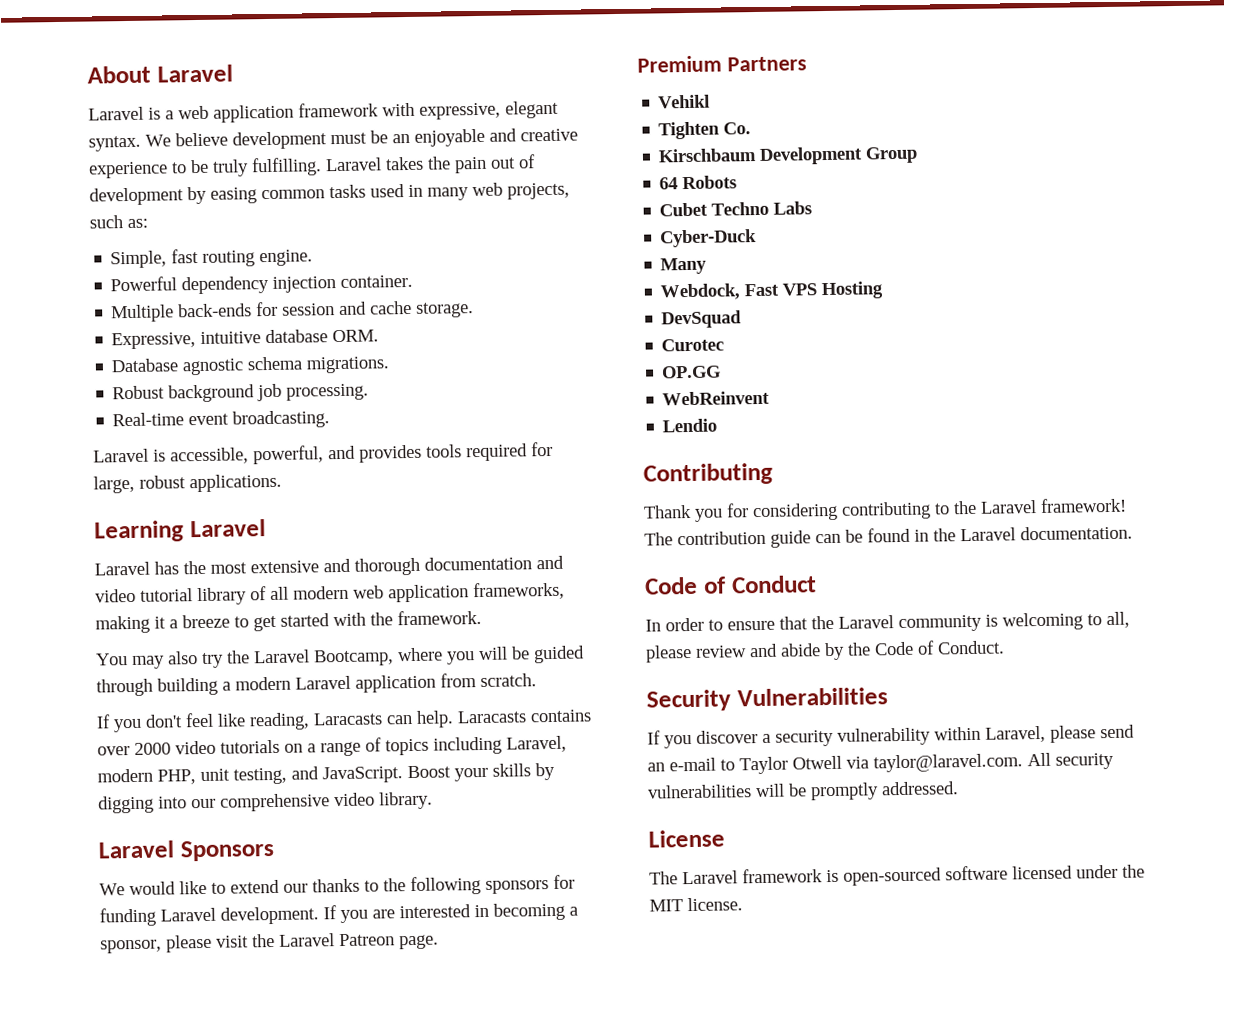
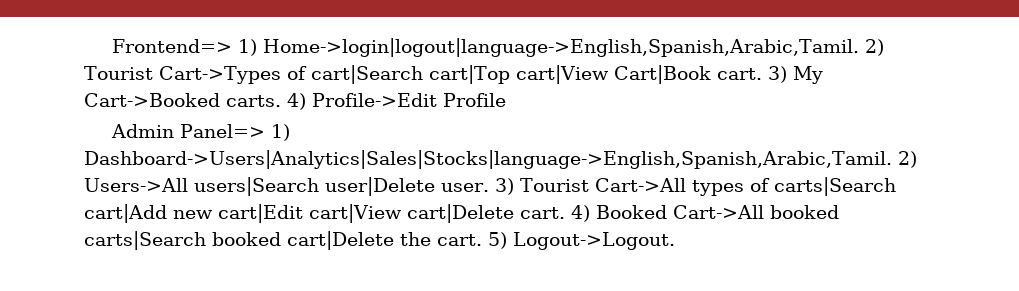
[87,64,233,84] [88,100,559,123] [88,128,578,152] [88,154,536,179] [89,182,570,206] [89,215,148,229] [110,248,314,269] [110,274,414,295] [111,300,475,323] [111,329,380,350] [111,356,391,376] [112,383,370,403] [112,410,331,429] [93,441,553,465] [93,473,282,494] [94,519,266,543] [94,555,564,576] [95,581,565,606] [95,609,482,634] [96,645,585,669] [96,673,537,697] [96,709,592,733] [97,735,567,757] [97,762,555,785] [98,791,433,814] [98,839,274,862] [99,874,575,896] [99,902,578,927] [100,933,439,954] [637,55,807,73] [658,94,711,109] [658,121,752,140] [658,146,919,165] [659,175,738,190] [659,201,813,217] [660,229,758,248] [660,257,708,275] [660,281,885,301] [661,310,743,329] [661,338,725,352] [661,365,722,379] [662,390,771,406] [662,418,718,433] [643,462,773,486] [643,497,1127,522] [644,525,1133,548] [644,575,817,595] [645,611,1130,633] [645,640,1005,663] [646,687,888,712] [647,724,1135,749] [647,752,1114,775] [647,781,959,801] [648,829,725,848] [649,864,1145,886] [649,897,743,912] About Laravel // Laravel is a web application framework with expressive, elegant syntax. We believe development must be an enjoyable and creative experience to be truly fulfilling. Laravel takes the pain out of development by easing common tasks used in many web projects, such as: // Simple, fast routing engine. // Powerful dependency injection container. // Multiple back-ends for session and cache storage. // Expressive, intuitive database ORM. // Database agnostic schema migrations. // Robust background job processing. // Real-time event broadcasting. // Laravel is accessible, powerful, and provides tools required for large, robust applications. // Learning Laravel // Laravel has the most extensive and thorough documentation and video tutorial library of all modern web application frameworks, making it a breeze to get started with the framework. // You may also try the Laravel Bootcamp, where you will be guided through building a modern Laravel application from scratch. // If you don't feel like reading, Laracasts can help. Laracasts contains over 2000 video tutorials on a range of topics including Laravel, modern PHP, unit testing, and JavaScript. Boost your skills by digging into our comprehensive video library. // Laravel Sponsors // We would like to extend our thanks to the following sponsors for funding Laravel development. If you are interested in becoming a sponsor, please visit the Laravel Patreon page. // Premium Partners // Vehikl // Tighten Co. // Kirschbaum Development Group // 64 Robots // Cubet Techno Labs // Cyber-Duck // Many // Webdock, Fast VPS Hosting // DevSquad // Curotec // OP.GG // WebReinvent // Lendio // Contributing // Thank you for considering contributing to the Laravel framework! The contribution guide can be found in the Laravel documentation. // Code of Conduct // In order to ensure that the Laravel community is welcoming to all, please review and abide by the Code of Conduct. // Security Vulnerabilities // If you discover a security vulnerability within Laravel, please send an e-mail to Taylor Otwell via taylor@laravel.com. All security vulnerabilities will be promptly addressed. // License // The Laravel framework is open-sourced software licensed under the MIT license. -> [111,38,884,57] [84,65,823,84] [84,93,506,110] [110,124,290,141] [84,150,917,169] [84,177,896,196] [84,204,839,223] [84,231,675,250] Frontend=> 1) Home->login|logout|language->English,Spanish,Arabic,Tamil. 2) Tourist Cart->Types of cart|Search cart|Top cart|View Cart|Book cart. 3) My Cart->Booked carts. 4) Profile->Edit Profile // Admin Panel=> 1) Dashboard->Users|Analytics|Sales|Stocks|language->English,Spanish,Arabic,Tamil. 2) Users->All users|Search user|Delete user. 3) Tourist Cart->All types of carts|Search cart|Add new cart|Edit cart|View cart|Delete cart. 4) Booked Cart->All booked carts|Search booked cart|Delete the cart. 5) Logout->Logout.

